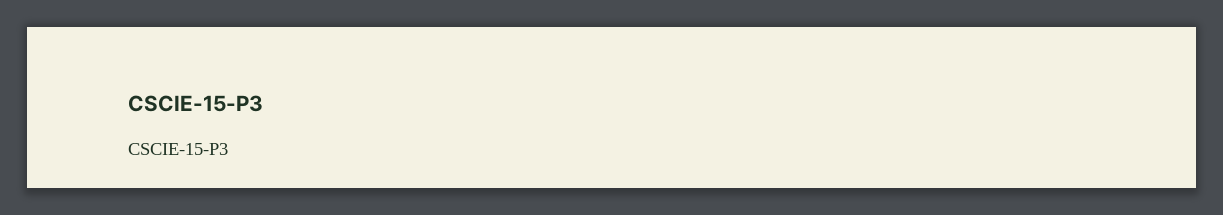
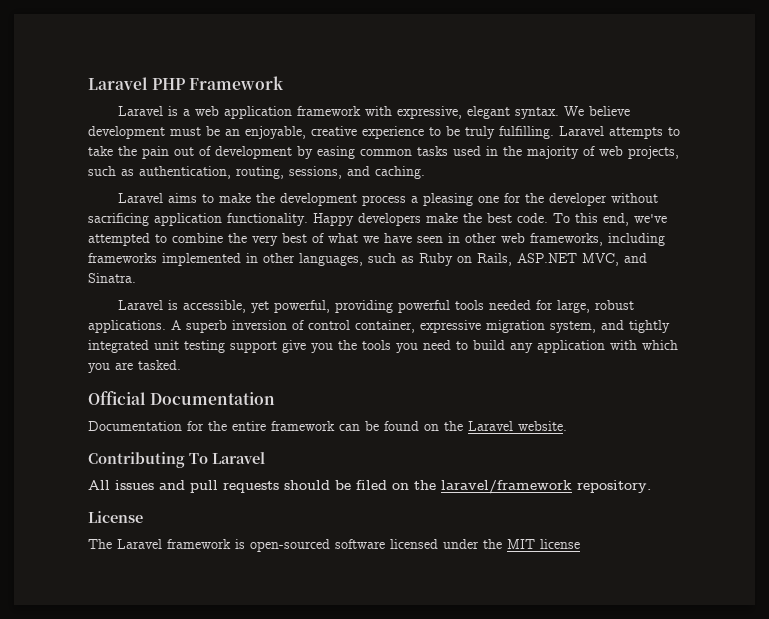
[128,95,263,112] [128,143,228,155] CSCIE-15-P3 // CSCIE-15-P3 -> [88,76,285,90] [118,106,631,119] [88,126,680,139] [88,146,679,159] [88,166,425,179] [118,193,659,206] [88,213,667,226] [88,233,665,246] [88,253,647,266] [88,273,136,283] [118,300,635,313] [88,320,670,333] [88,340,678,353] [88,360,181,373] [88,391,276,405] [88,421,567,431] [88,452,265,468] [88,480,651,494] [88,511,143,523] [88,539,580,552] Laravel PHP Framework // Laravel is a web application framework with expressive, elegant syntax. We believe development must be an enjoyable, creative experience to be truly fulfilling. Laravel attempts to take the pain out of development by easing common tasks used in the majority of web projects, such as authentication, routing, sessions, and caching. // Laravel aims to make the development process a pleasing one for the developer without sacrificing application functionality. Happy developers make the best code. To this end, we've attempted to combine the very best of what we have seen in other web frameworks, including frameworks implemented in other languages, such as Ruby on Rails, ASP.NET MVC, and Sinatra. // Laravel is accessible, yet powerful, providing powerful tools needed for large, robust applications. A superb inversion of control container, expressive migration system, and tightly integrated unit testing support give you the tools you need to build any application with which you are tasked. // Official Documentation // Documentation for the entire framework can be found on the Laravel website. // Contributing To Laravel // All issues and pull requests should be filed on the laravel/framework repository. // License // The Laravel framework is open-sourced software licensed under the MIT license

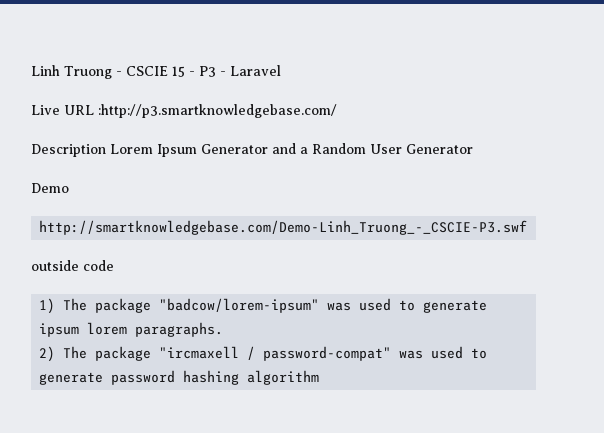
[88,76,285,90] [118,106,631,119] [88,126,680,139] [88,146,679,159] [88,166,425,179] [118,193,659,206] [88,213,667,226] [88,233,665,246] [88,253,647,266] [88,273,136,283] [118,300,635,313] [88,320,670,333] [88,340,678,353] [88,360,181,373] [88,391,276,405] [88,421,567,431] [88,452,265,468] [88,480,651,494] [88,511,143,523] [88,539,580,552] Laravel PHP Framework // Laravel is a web application framework with expressive, elegant syntax. We believe development must be an enjoyable, creative experience to be truly fulfilling. Laravel attempts to take the pain out of development by easing common tasks used in the majority of web projects, such as authentication, routing, sessions, and caching. // Laravel aims to make the development process a pleasing one for the developer without sacrificing application functionality. Happy developers make the best code. To this end, we've attempted to combine the very best of what we have seen in other web frameworks, including frameworks implemented in other languages, such as Ruby on Rails, ASP.NET MVC, and Sinatra. // Laravel is accessible, yet powerful, providing powerful tools needed for large, robust applications. A superb inversion of control container, expressive migration system, and tightly integrated unit testing support give you the tools you need to build any application with which you are tasked. // Official Documentation // Documentation for the entire framework can be found on the Laravel website. // Contributing To Laravel // All issues and pull requests should be filed on the laravel/framework repository. // License // The Laravel framework is open-sourced software licensed under the MIT license -> [31,65,281,79] [31,104,337,118] [31,143,473,157] [31,183,69,193] [39,220,528,235] [31,260,114,271] [39,298,488,314] [39,322,224,337] [39,346,488,362] [39,370,320,385] Linh Truong - CSCIE 15 - P3 - Laravel // Live URL :http://p3.smartknowledgebase.com/ // Description Lorem Ipsum Generator and a Random User Generator // Demo // http://smartknowledgebase.com/Demo-Linh_Truong_-_CSCIE-P3.swf // outside code // 1) The package "badcow/lorem-ipsum" was used to generate ipsum lorem paragraphs. // 2) The package "ircmaxell / password-compat" was used to generate password hashing algorithm

